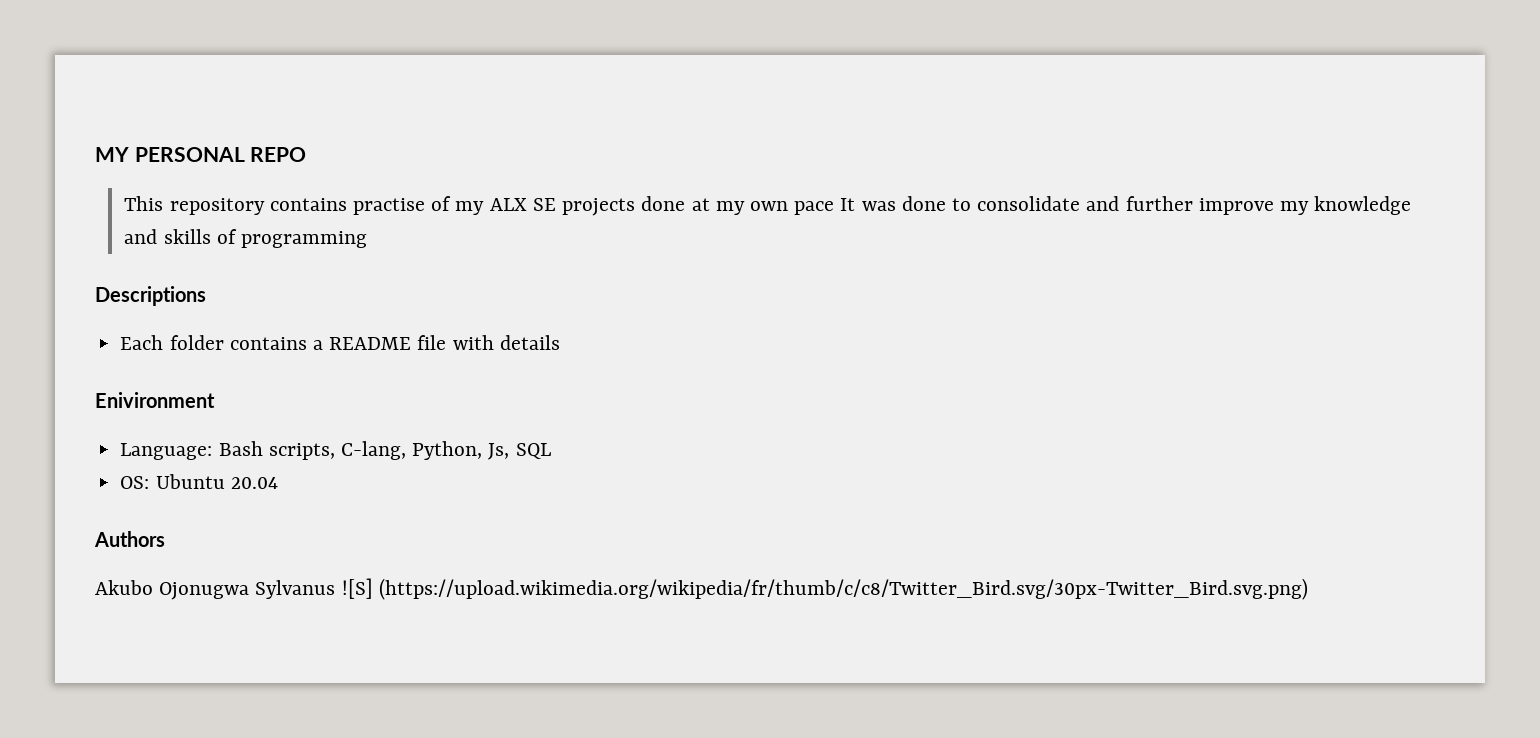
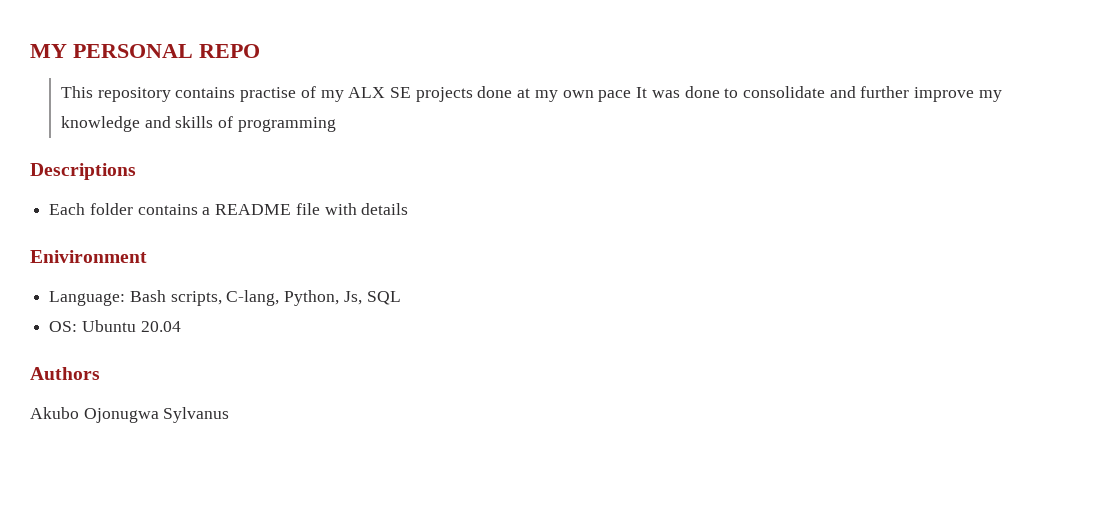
[341,578,1308,600] ![S] (https://upload.wikimedia.org/wikipedia/fr/thumb/c/c8/Twitter_Bird.svg/30px-Twitter_Bird.svg.png) -> (230, 415) none

